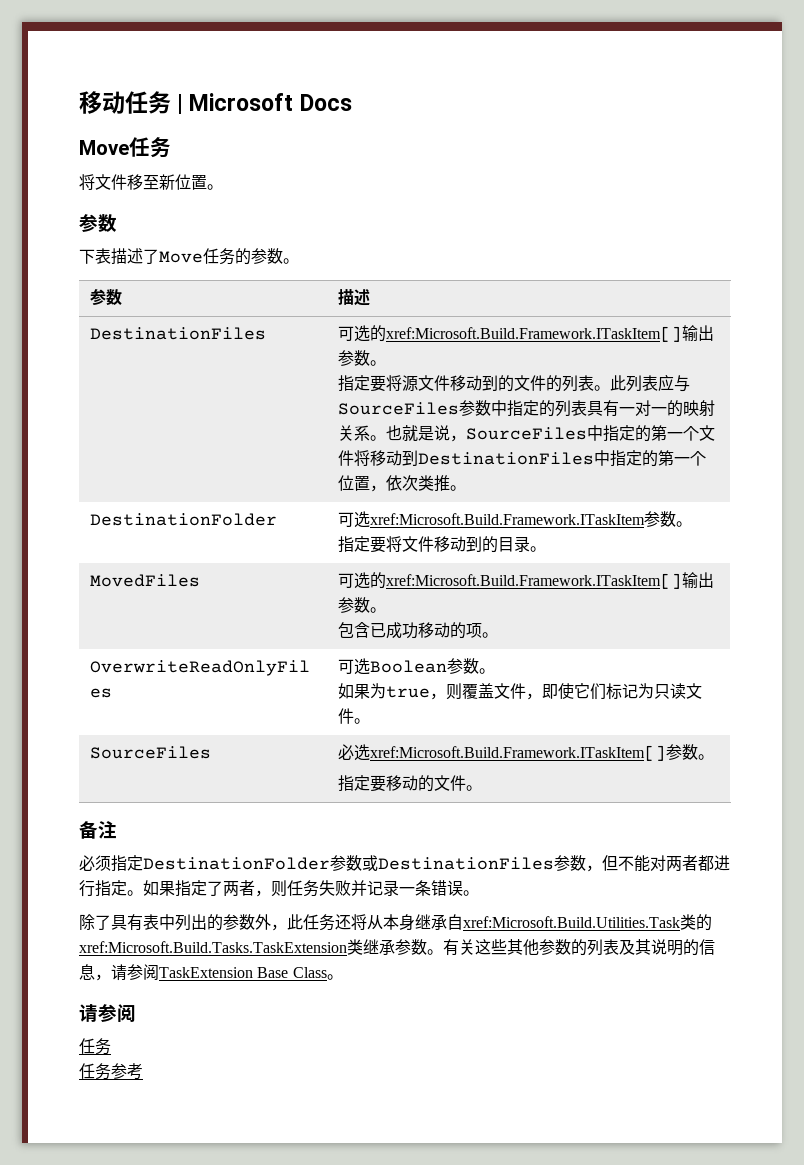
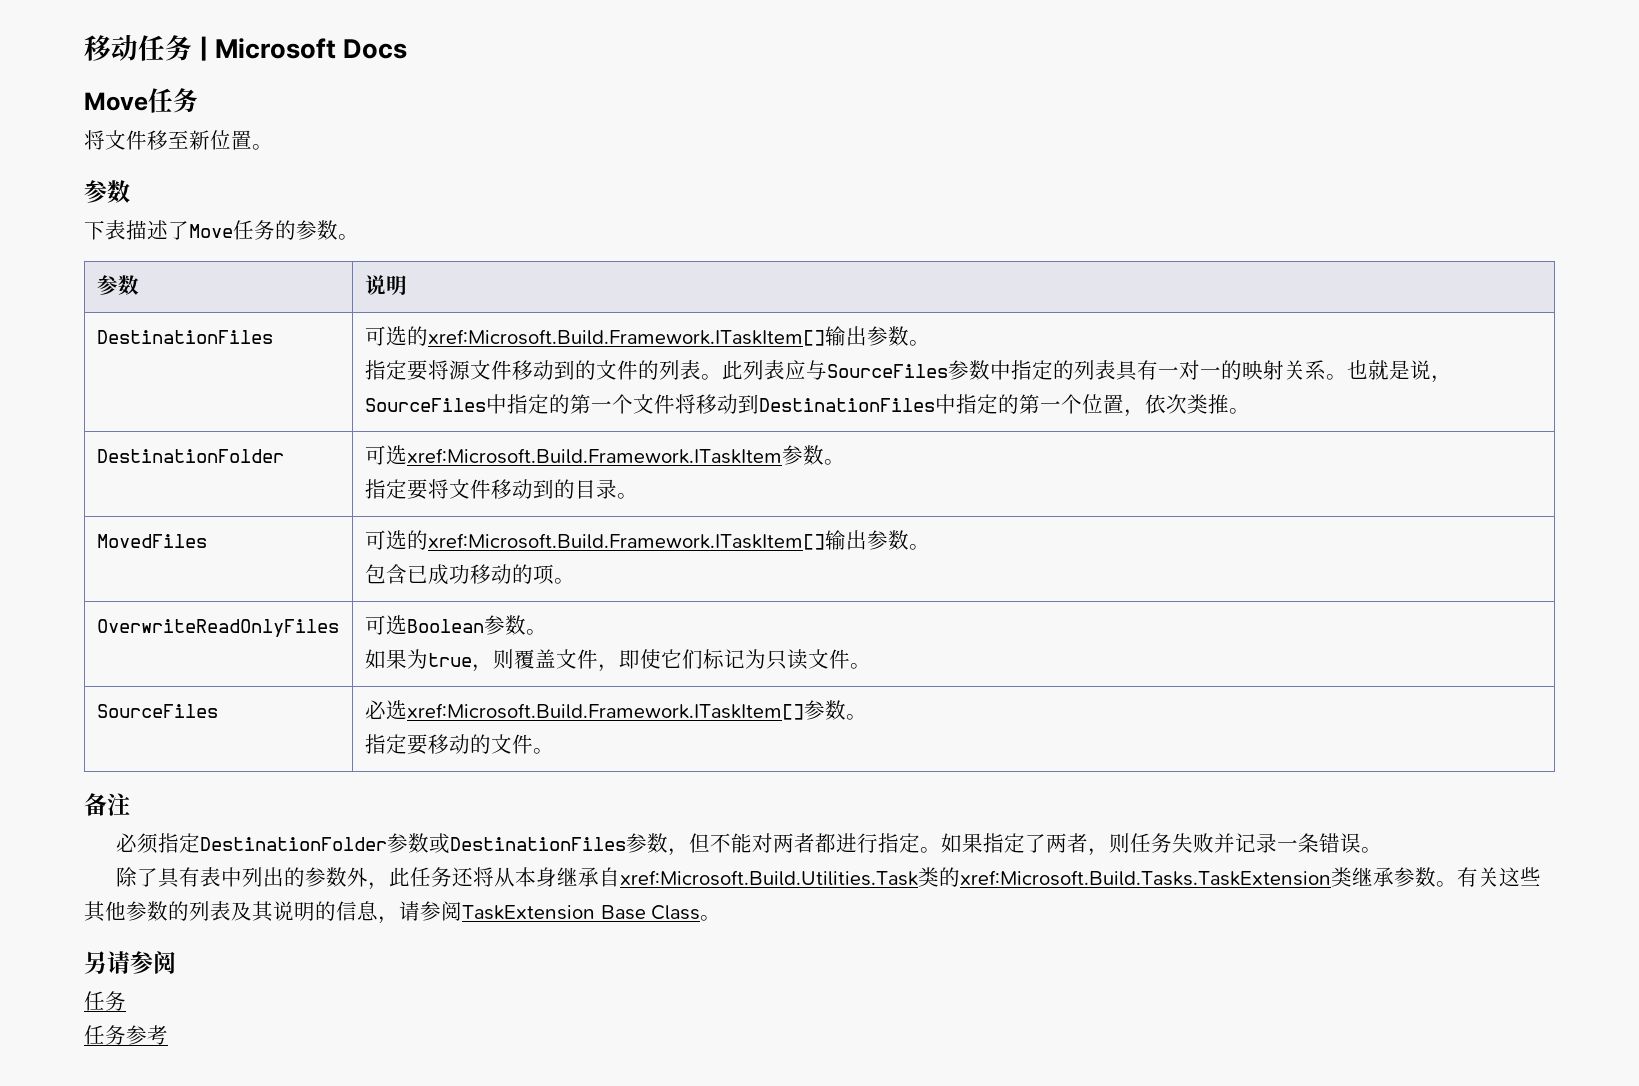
[337,289,370,306] 描述 -> [364,275,407,295] 说明
(343, 977) none -> [84,951,107,974] 另

